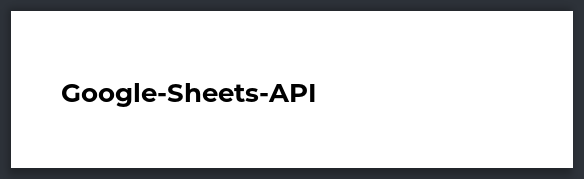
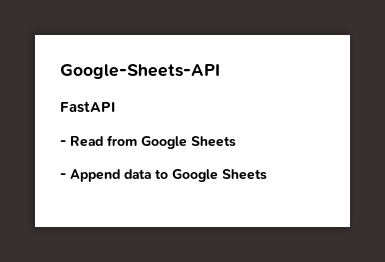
(317, 95) none -> [60,101,115,113] [60,135,236,149] [60,169,267,182] // FastAPI // - Read from Google Sheets // - Append data to Google Sheets

